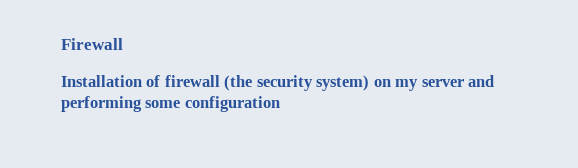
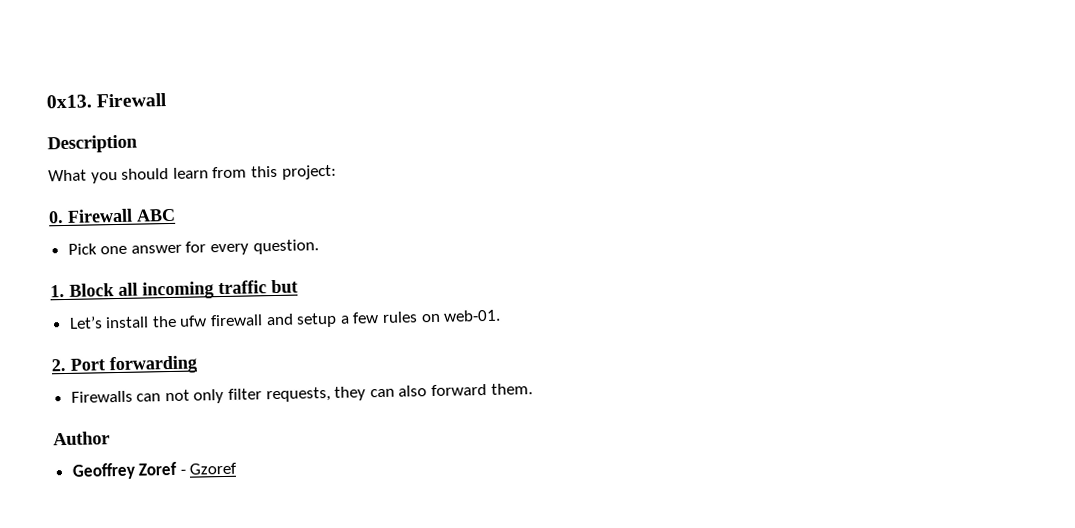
(61, 44) none -> [46,94,92,109] 0x13.
[61,75,495,91] [61,96,280,112] Installation of firewall (the security system) on my server and performing some configuration -> [47,134,138,154] [48,164,337,184] [48,208,176,224] [67,239,319,256] [50,279,298,300] [68,309,502,329] [51,355,198,375] [70,383,533,404] [53,431,110,446] [71,461,238,480] Description // What you should learn from this project: // 0. Firewall ABC // Pick one answer for every question. // 1. Block all incoming traffic but // Let’s install the ufw firewall and setup a few rules on web-01. // 2. Port forwarding // Firewalls can not only filter requests, they can also forward them. // Author // Geoffrey Zoref - Gzoref

